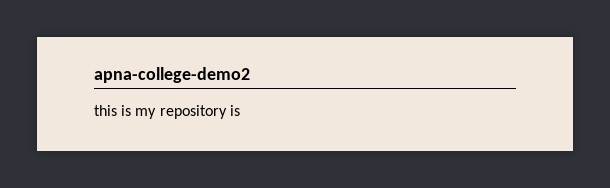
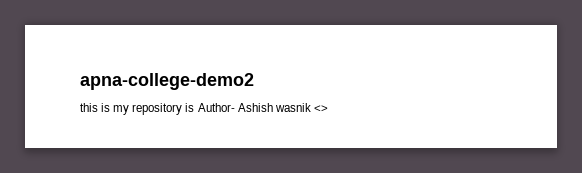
(240, 110) none -> [197,103,328,112] Author- Ashish wasnik <>

